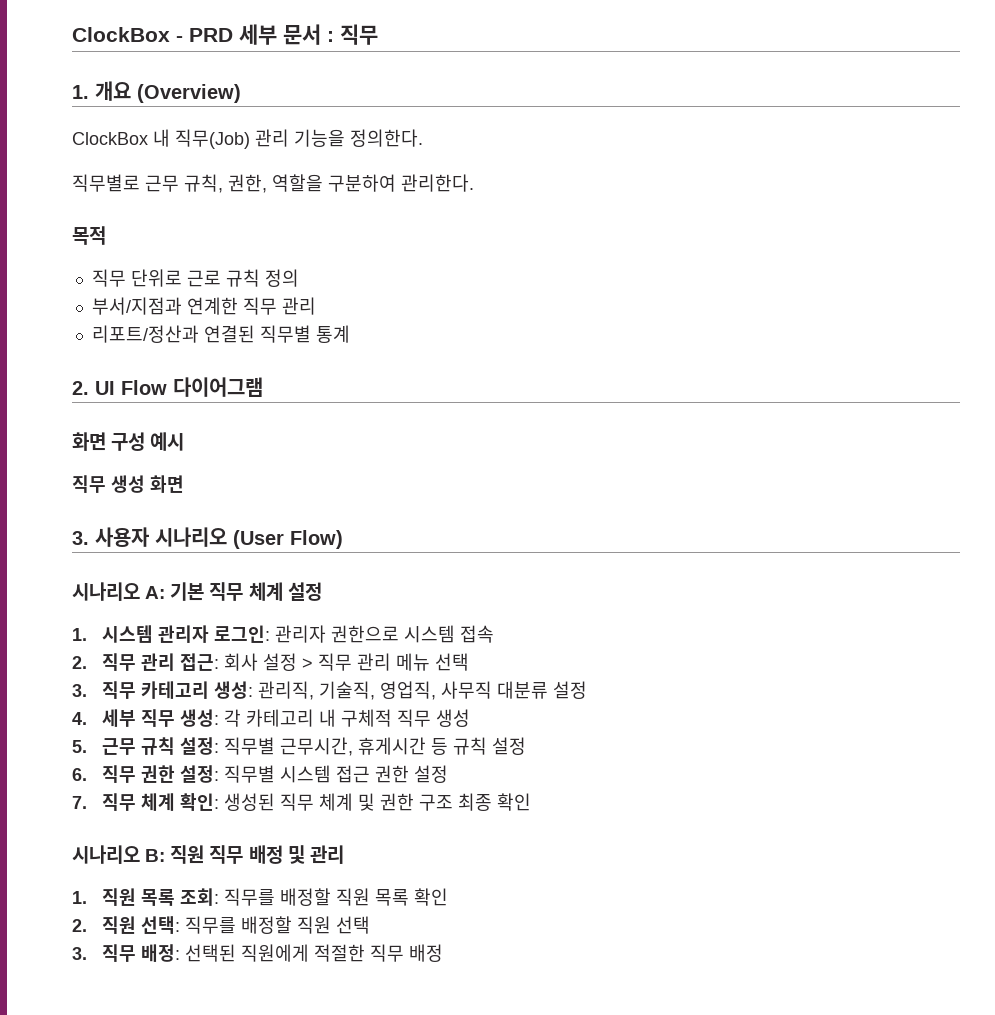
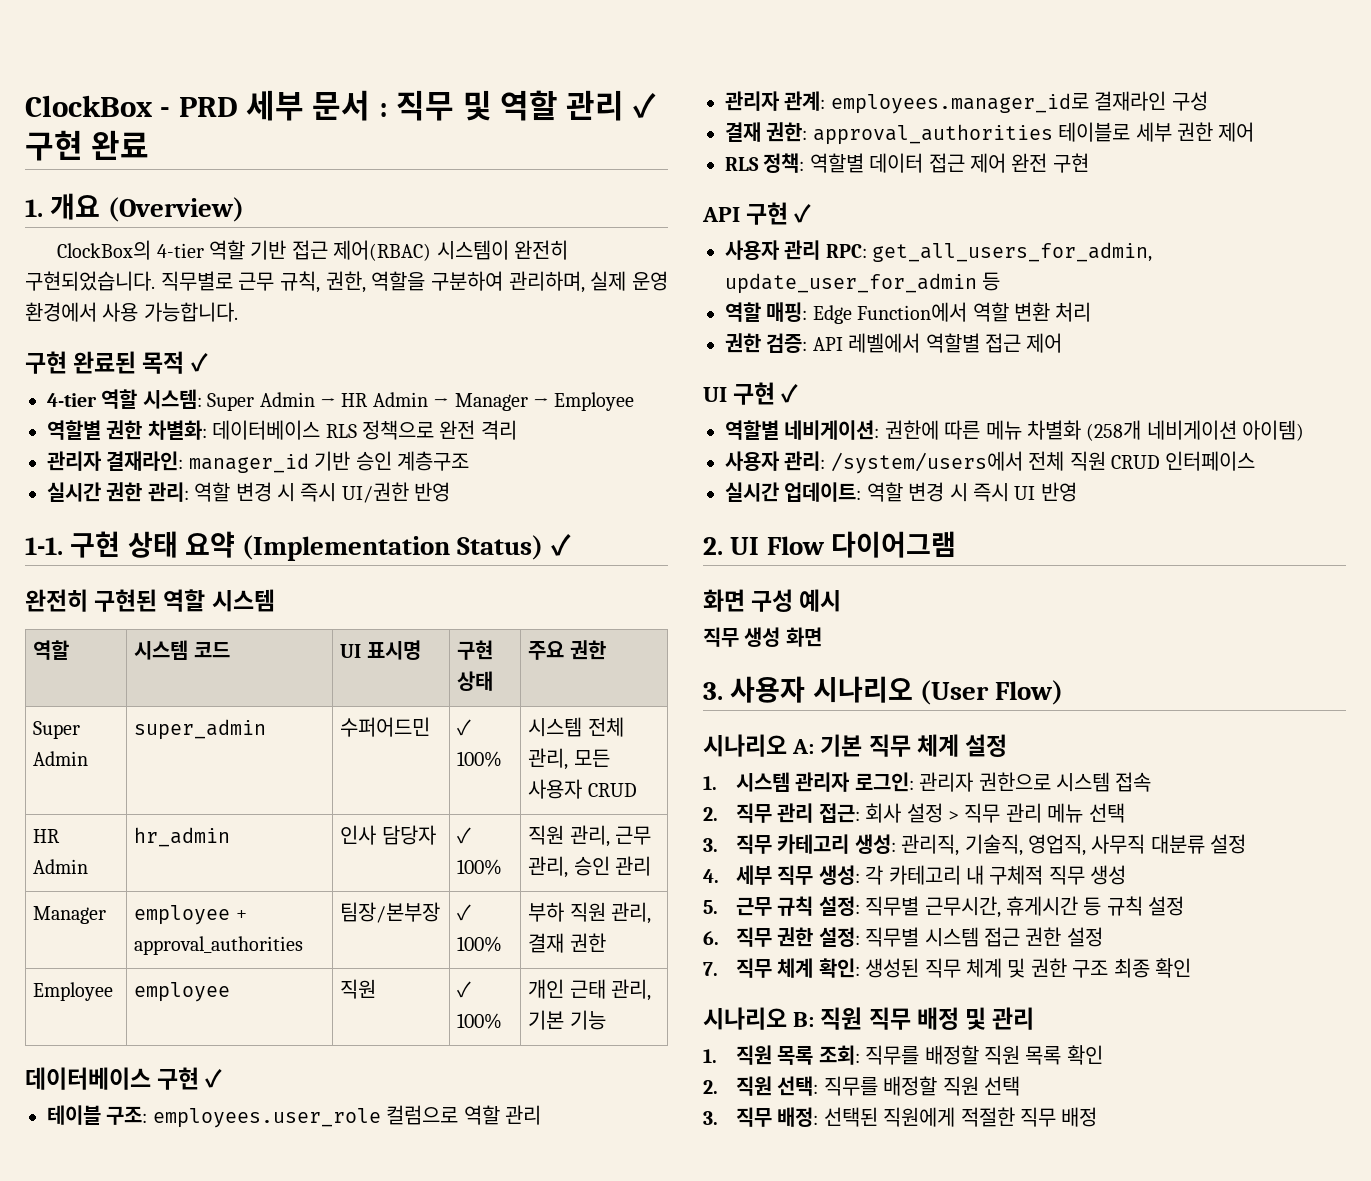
[72,81,241,103] [72,129,423,149] // 1. 개요 (Overview) // ClockBox 내 직무(Job) 관리 기능을 정의한다. // -> [462,90,656,121] [25,130,150,161] [25,193,244,222] [57,240,568,261] [25,271,155,291] 및 역할 관리 ✓ 구현 완료 // 1. 개요 (Overview) // ClockBox의 4-tier 역할 기반 접근 제어(RBAC) 시스템이 완전히 구현되었습니다.
[401,174,474,192] [72,226,106,245] [91,269,299,287] [91,297,316,315] [91,325,350,343] 관리한다. // 목적 // 직무 단위로 근로 규칙 정의 // 부서/지점과 연계한 직무 관리 // 리포트/정산과 연결된 직무별 통계 -> [508,271,668,293] [25,302,238,322] [25,351,208,374] [47,389,635,411] [47,420,517,440] [47,451,469,473] [47,482,451,503] [25,531,571,561] [25,589,275,612] [33,640,70,660] [134,640,230,660] [340,640,421,660] [457,640,494,660] [457,671,494,691] [528,640,606,660] [33,721,81,739] [33,751,89,766] [134,719,267,740] [340,717,431,737] [457,719,472,736] [457,751,503,767] [528,717,624,737] [528,748,610,770] [528,779,637,799] [33,829,61,843] [33,859,89,874] [134,827,231,847] [340,825,436,845] [457,827,472,844] [457,859,503,875] [528,825,651,847] [528,856,651,878] [33,906,107,924] [134,905,247,925] [134,936,304,955] [340,902,441,923] [457,904,472,921] [457,936,503,952] [528,902,651,924] [528,933,606,953] [33,982,114,1001] [134,982,231,1002] [340,979,377,999] [457,981,472,998] [457,1013,503,1029] [528,979,651,1001] [528,1010,606,1030] [25,1067,223,1090] [47,1105,541,1128] [725,91,1208,114] [725,122,1255,145] [725,153,1089,173] [702,202,812,225] [725,240,1153,262] [725,272,1001,294] [725,302,1092,324] [725,333,1063,353] [703,382,799,405] [725,420,1305,441] [725,451,1256,474] [725,482,1077,502] 관리하며, 실제 운영 환경에서 사용 가능합니다. // 구현 완료된 목적 ✓ // 4-tier 역할 시스템: Super Admin → HR Admin → Manager → Employee // 역할별 권한 차별화: 데이터베이스 RLS 정책으로 완전 격리 // 관리자 결재라인: manager_id 기반 승인 계층구조 // 실시간 권한 관리: 역할 변경 시 즉시 UI/권한 반영 // 1-1. 구현 상태 요약 (Implementation Status) ✓ // 완전히 구현된 역할 시스템 // 역할 | 시스템 코드 | UI 표시명 | 구현 상태 | 주요 권한 // Super Admin | super_admin | 수퍼어드민 | ✓ 100% | 시스템 전체 관리, 모든 사용자 CRUD // HR Admin | hr_admin | 인사 담당자 | ✓ 100% | 직원 관리, 근무 관리, 승인 관리 // Manager | employee + approval_authorities | 팀장/본부장 | ✓ 100% | 부하 직원 관리, 결재 권한 // Employee | employee | 직원 | ✓ 100% | 개인 근태 관리, 기본 기능 // 데이터베이스 구현 ✓ // 테이블 구조: employees.user_role 컬럼으로 역할 관리 // 관리자 관계: employees.manager_id로 결재라인 구성 // 결재 권한: approval_authorities 테이블로 세부 권한 제어 // RLS 정책: 역할별 데이터 접근 제어 완전 구현 // API 구현 ✓ // 사용자 관리 RPC: get_all_users_for_admin, update_user_for_admin 등 // 역할 매핑: Edge Function에서 역할 변환 처리 // 권한 검증: API 레벨에서 역할별 접근 제어 // UI 구현 ✓ // 역할별 네비게이션: 권한에 따른 메뉴 차별화 (258개 네비게이션 아이템) // 사용자 관리: /system/users에서 전체 직원 CRUD 인터페이스 // 실시간 업데이트: 역할 변경 시 즉시 UI 반영

